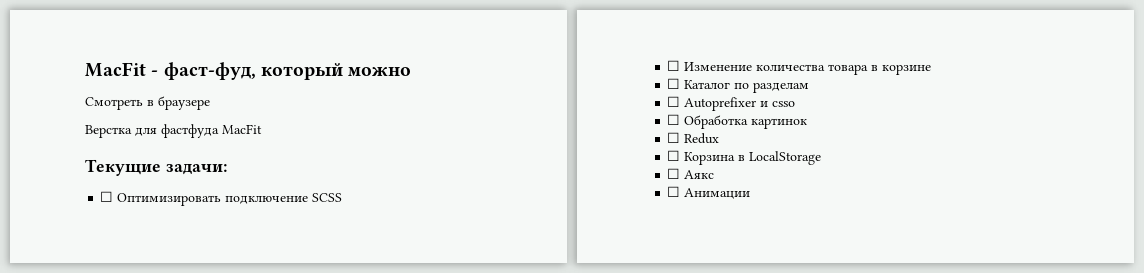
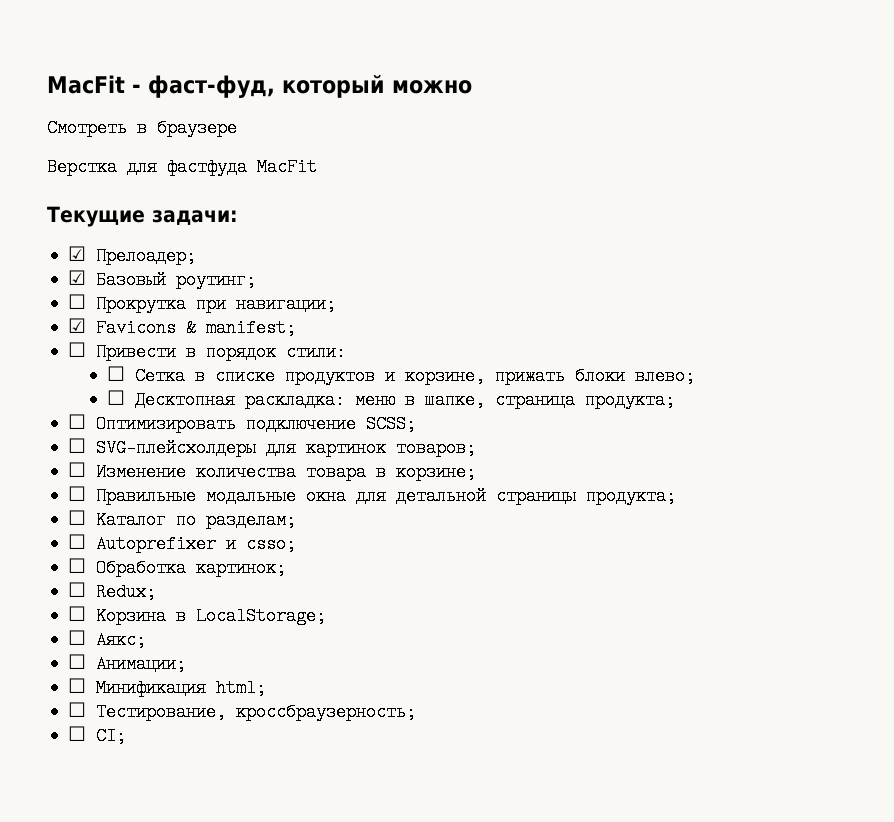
[100,191,343,206] ☐ Оптимизировать подключение SCSS -> [68,246,197,265] [68,270,257,289] [68,294,337,313] [68,318,297,337] [68,342,347,361] [107,366,696,385] [107,390,676,409] [68,414,417,433] [68,438,477,457] ☑ Прелоадер; // ☑ Базовый роутинг; // ☐ Прокрутка при навигации; // ☑ Favicons & manifest; // ☐ Привести в порядок стили: // ☐ Сетка в списке продуктов и корзине, прижать блоки влево; // ☐ Десктопная раскладка: меню в шапке, страница продукта; // ☐ Оптимизировать подключение SCSS; // ☐ SVG-плейсхолдеры для картинок товаров;
[882,64,932,75] корзине -> [396,463,477,481] [68,486,677,505] корзине; // ☐ Правильные модальные окна для детальной страницы продукта;
[753,82,810,93] разделам -> [206,511,297,529] разделам;
[772,101,796,107] csso -> [246,535,297,553] csso;
[751,118,808,129] [667,132,720,144] картинок // ☐ Redux -> [196,559,287,577] [68,582,157,601] картинок; // ☐ Redux;
[749,151,822,165] [667,168,715,179] [667,186,751,199] LocalStorage // ☐ Аякс // ☐ Анимации -> [196,607,327,625] [68,630,147,649] [68,654,187,673] [68,678,267,697] [68,702,417,721] [68,726,127,745] LocalStorage; // ☐ Аякс; // ☐ Анимации; // ☐ Минификация html; // ☐ Тестирование, кроссбраузерность; // ☐ CI;

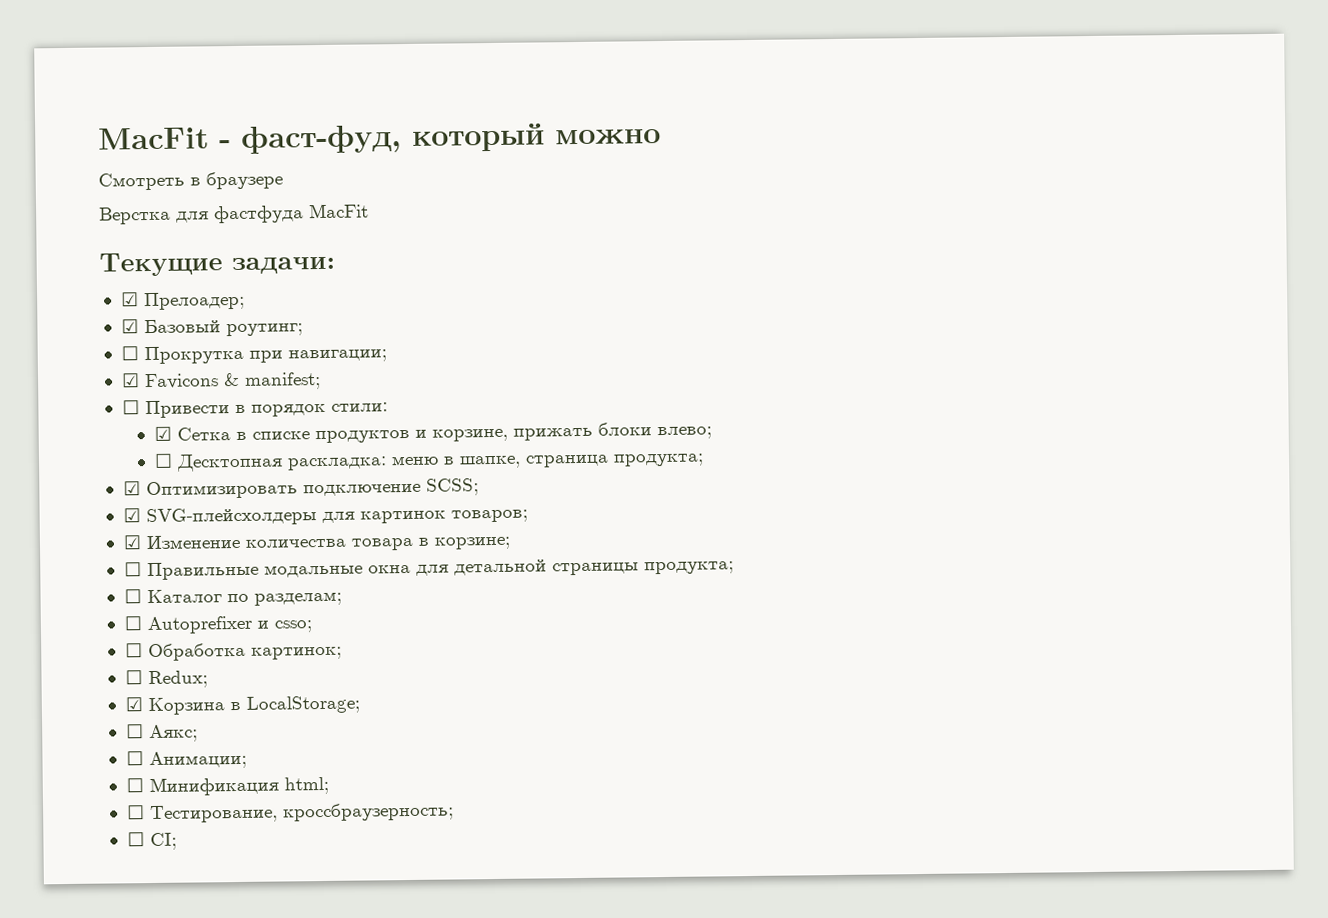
[107,366,126,381] ☐ -> [153,426,172,441] ☑
[68,414,87,429] ☐ -> [122,481,141,496] ☑
[68,438,87,453] ☐ -> [122,508,141,523] ☑
[68,462,87,477] ☐ -> [122,535,142,550] ☑
[68,606,87,621] ☐ -> [124,697,143,712] ☑

